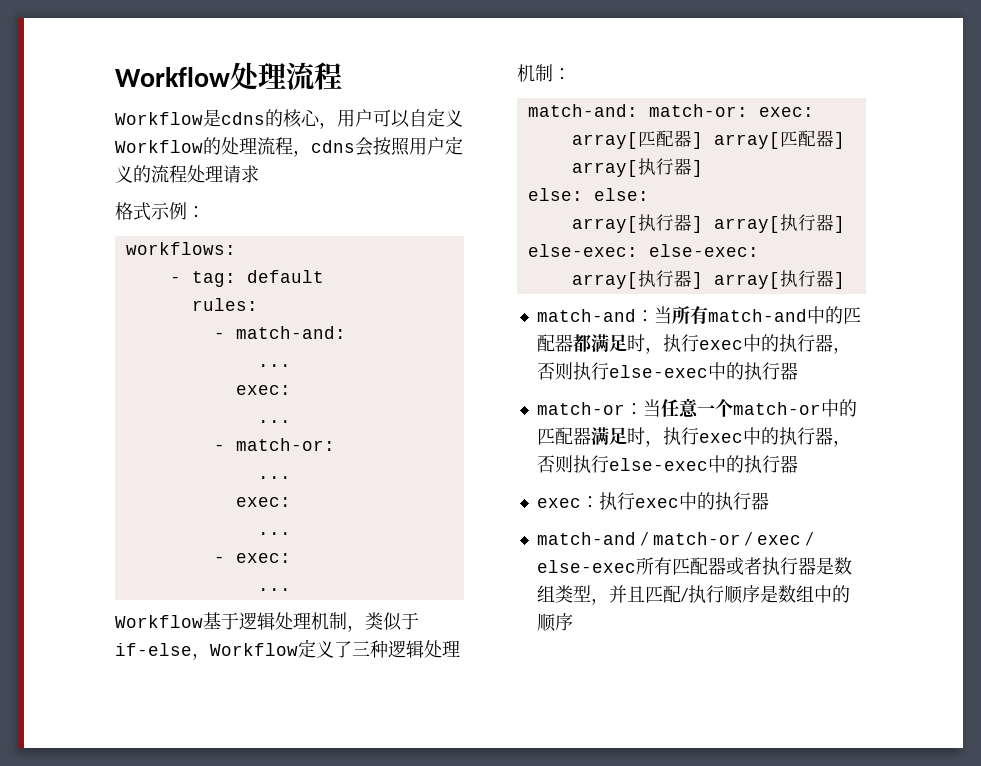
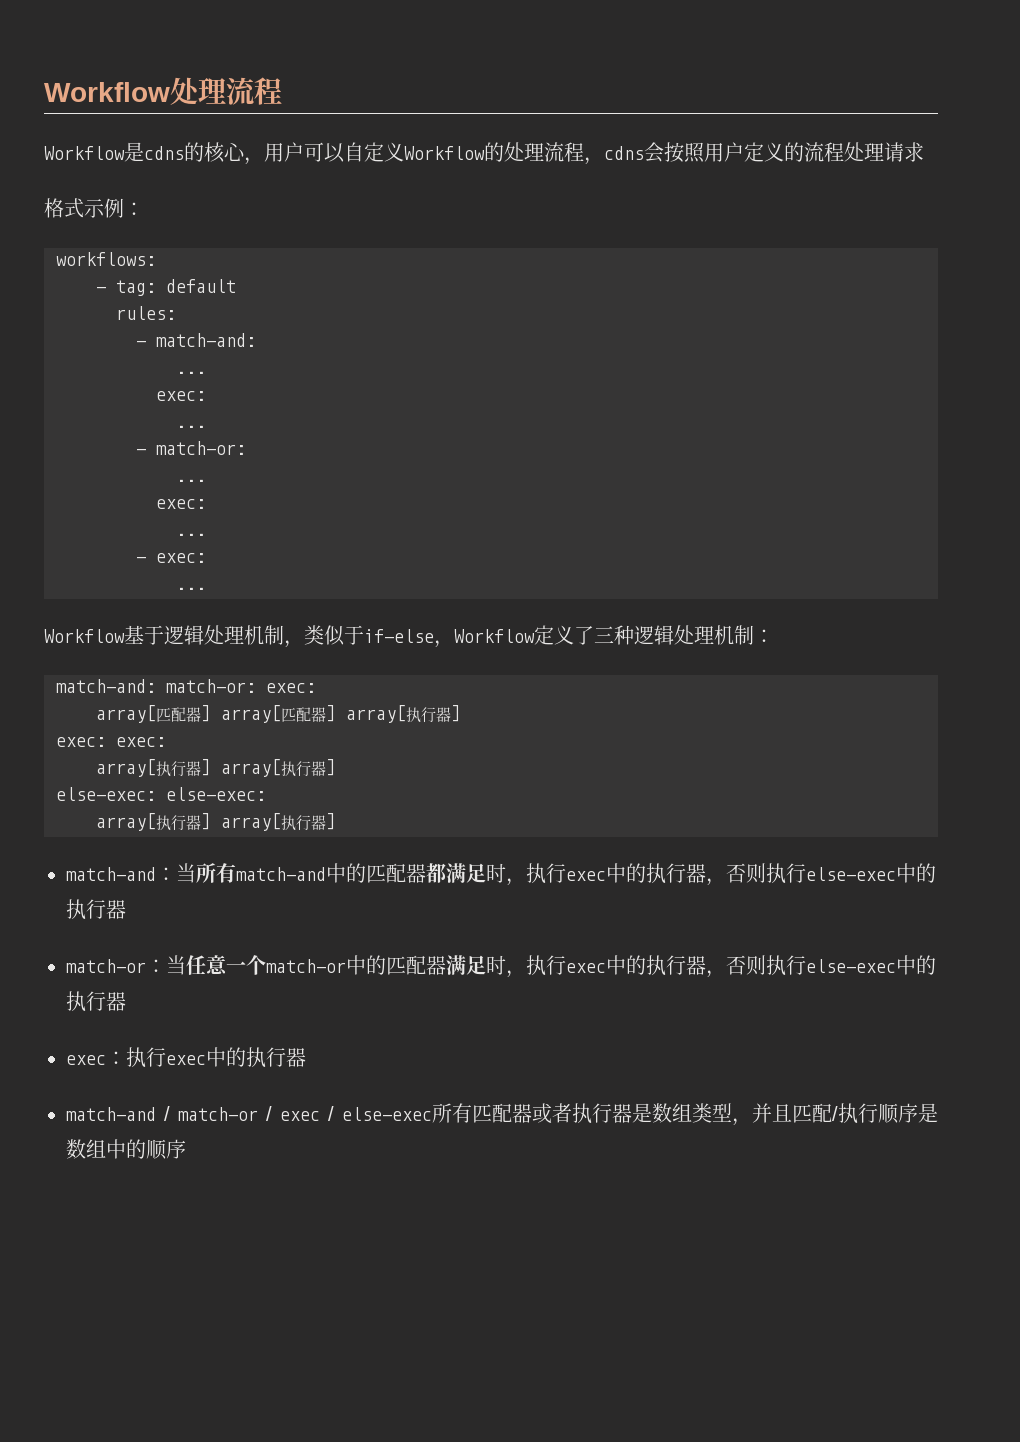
[527,188,649,201] else: else: -> [56,737,166,747] exec: exec:

